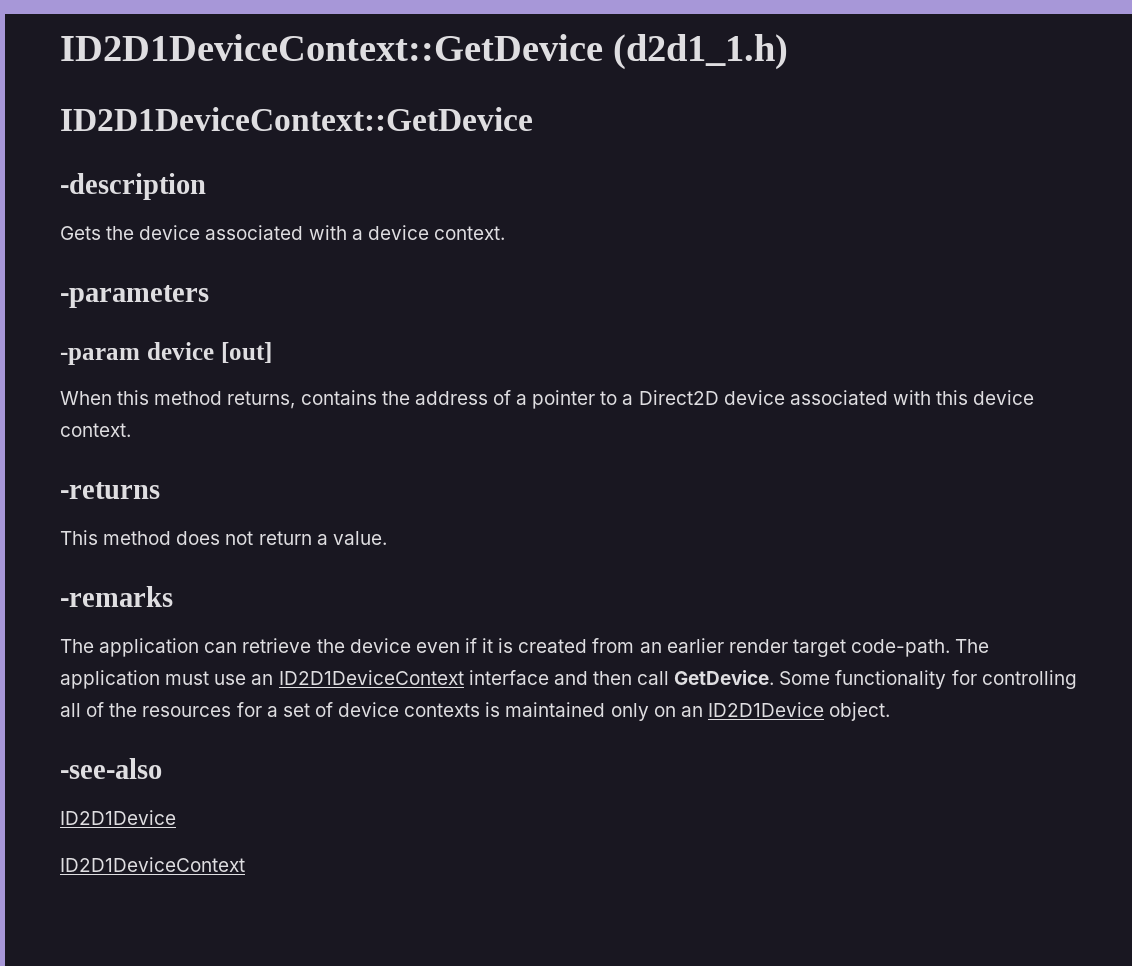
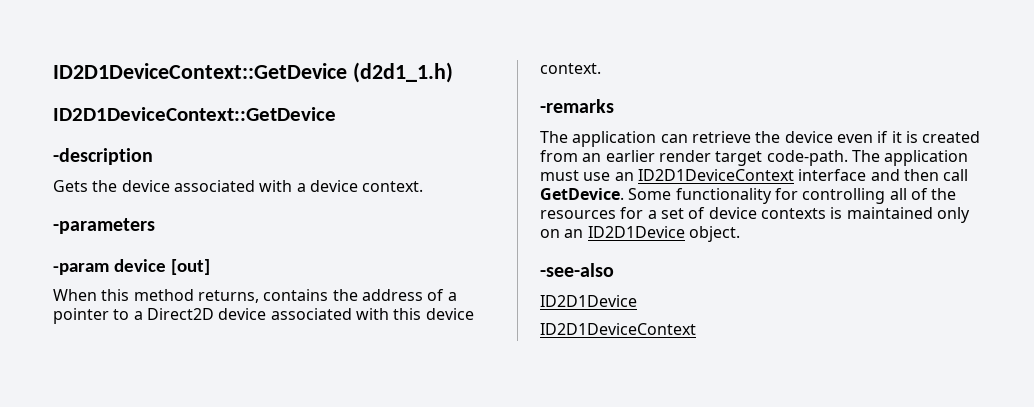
[60,482,160,499] [60,530,387,545] // -returns // This method does not return a value. -> (601, 68) none

